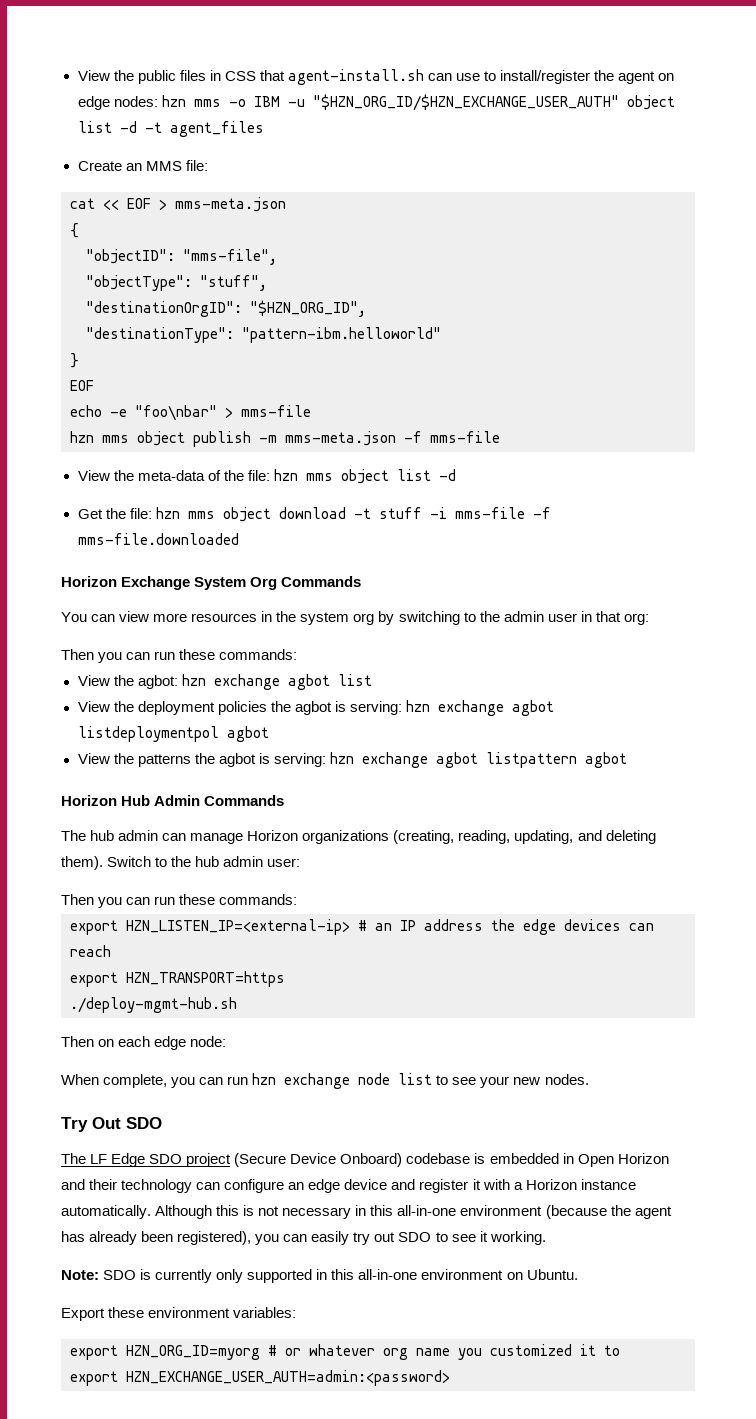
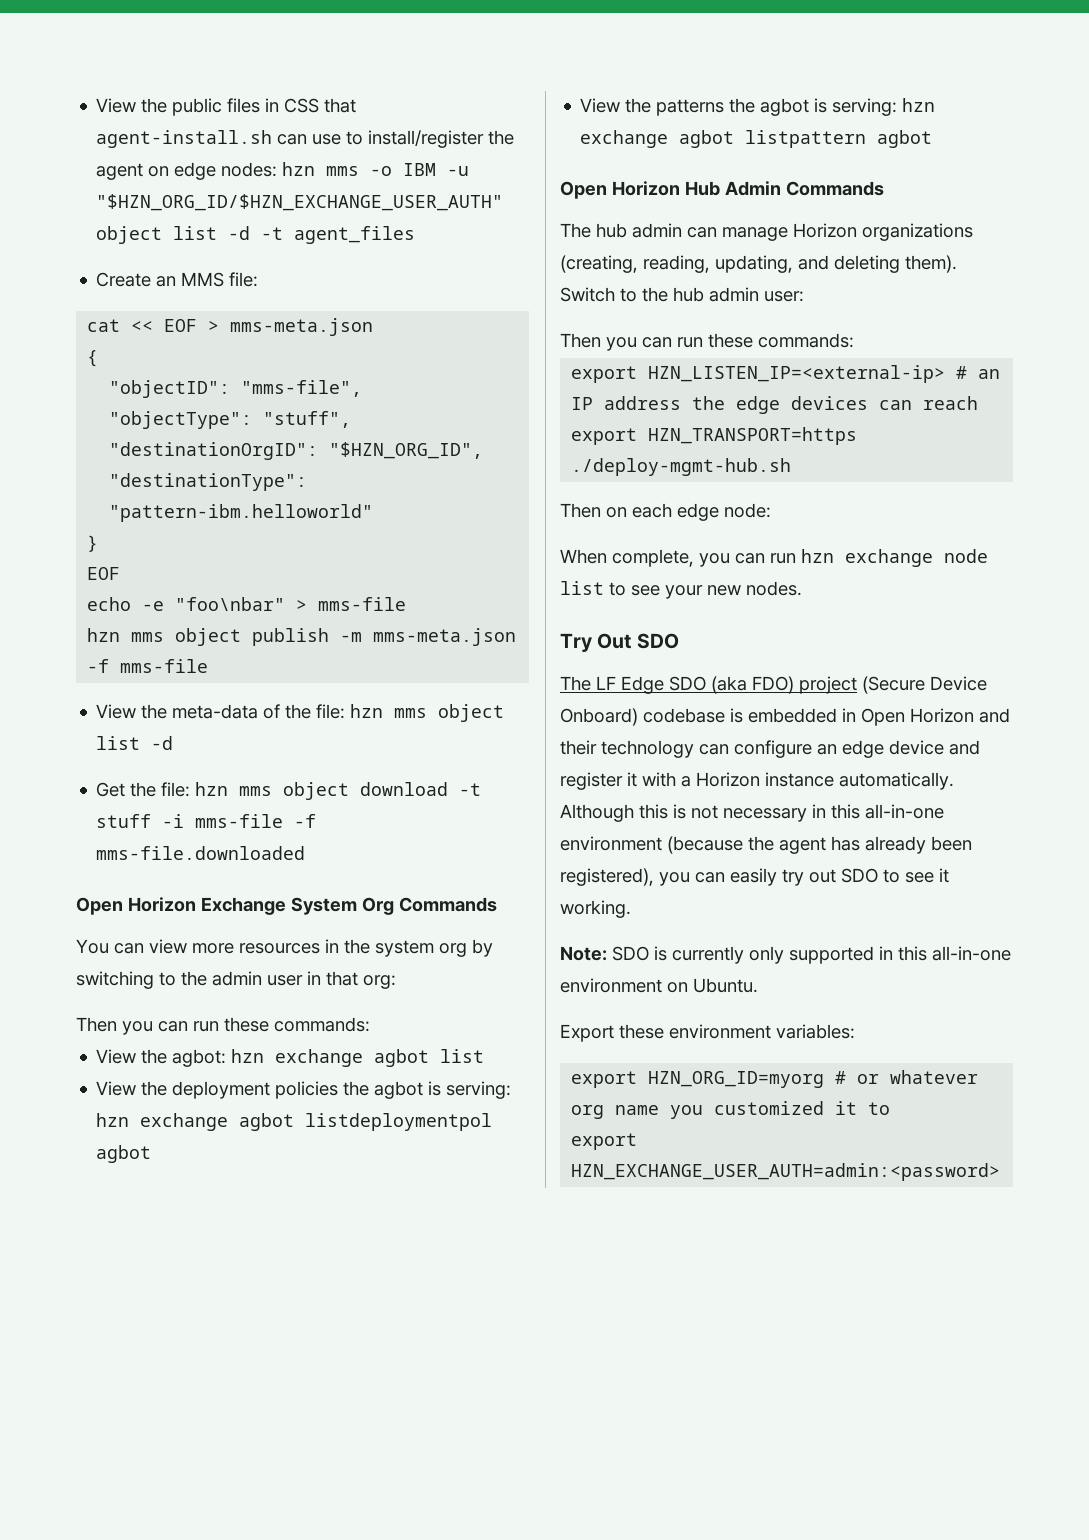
(239, 539) none -> [76,897,123,915] Open
(627, 760) none -> [560,181,607,199] Open
(183, 1159) none -> [711,676,794,694] (aka FDO)

